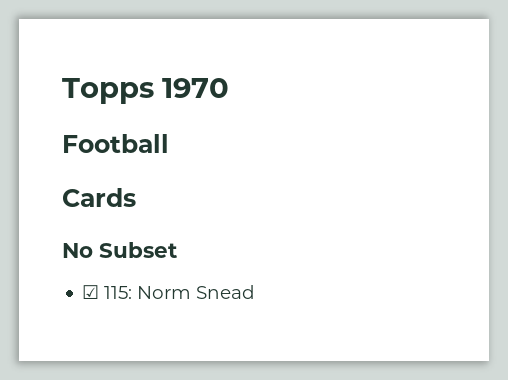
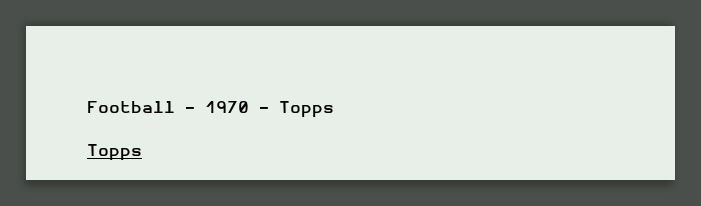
[62,78,229,104] [62,134,169,153] [62,188,136,207] [62,242,177,258] [82,285,256,299] Topps 1970 // Football // Cards // No Subset // ☑ 115: Norm Snead -> [87,101,334,118] [87,144,142,161] Football - 1970 - Topps // Topps

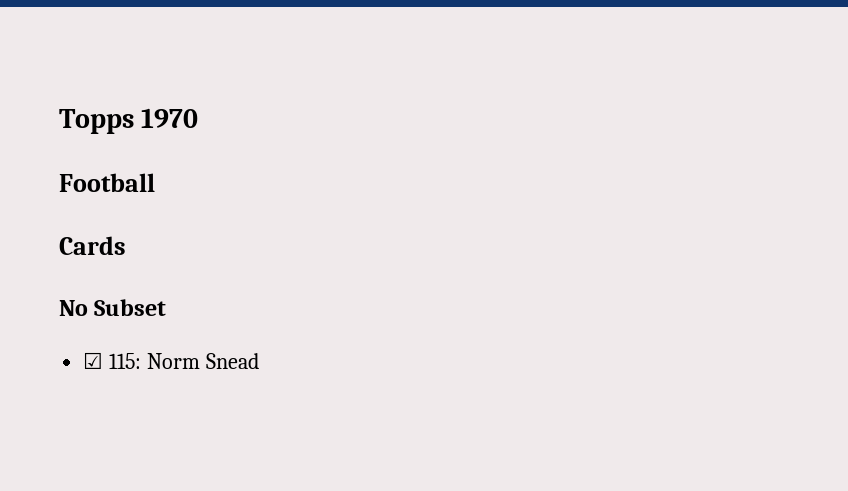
(87, 107) none -> [59,108,199,134] Topps 1970 //
[185,101,334,118] [87,144,142,161] - 1970 - Topps // Topps -> [59,236,126,255] [59,299,167,316] [83,352,260,369] // Cards // No Subset // ☑ 115: Norm Snead

